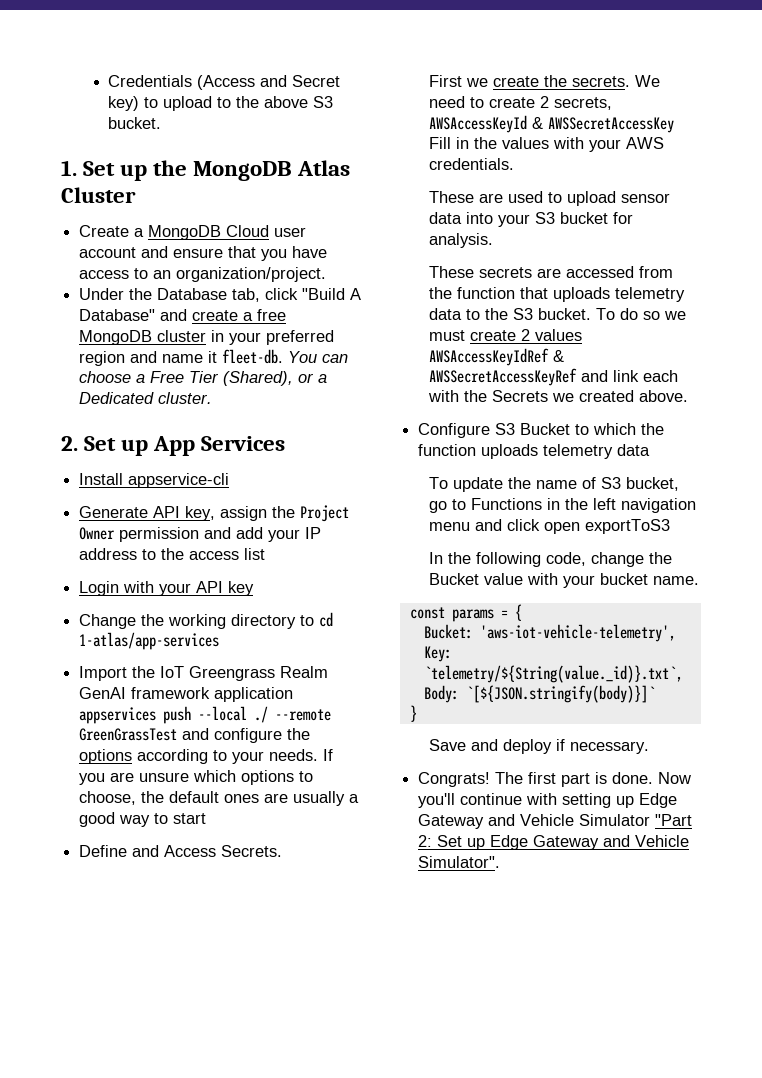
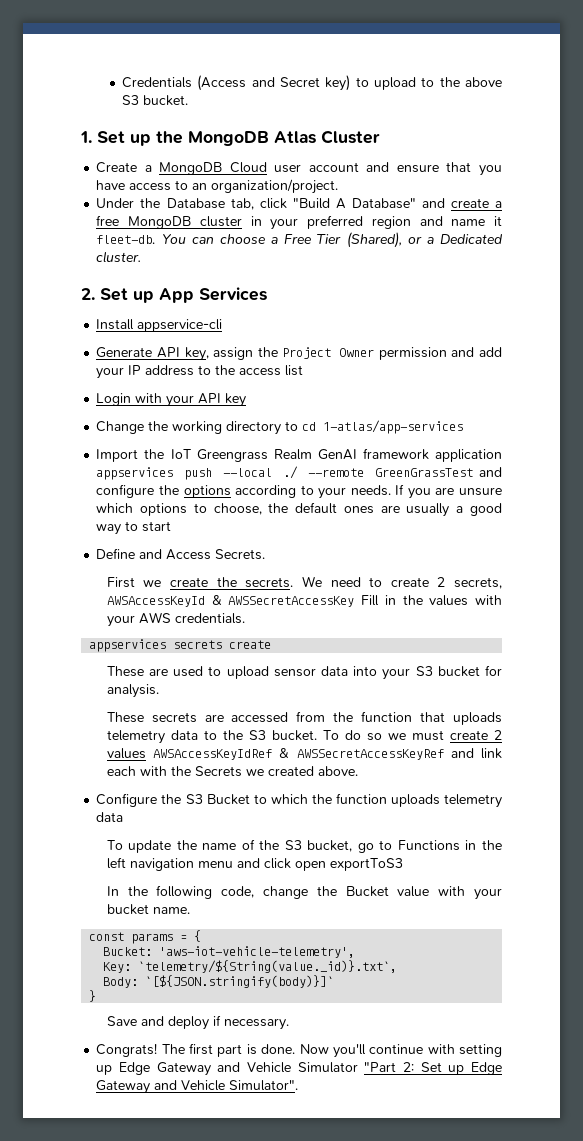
(515, 164) none -> [89,639,272,652] // appservices secrets create
(491, 430) none -> [161,794,182,804] the
(597, 483) none -> [259,840,280,850] the

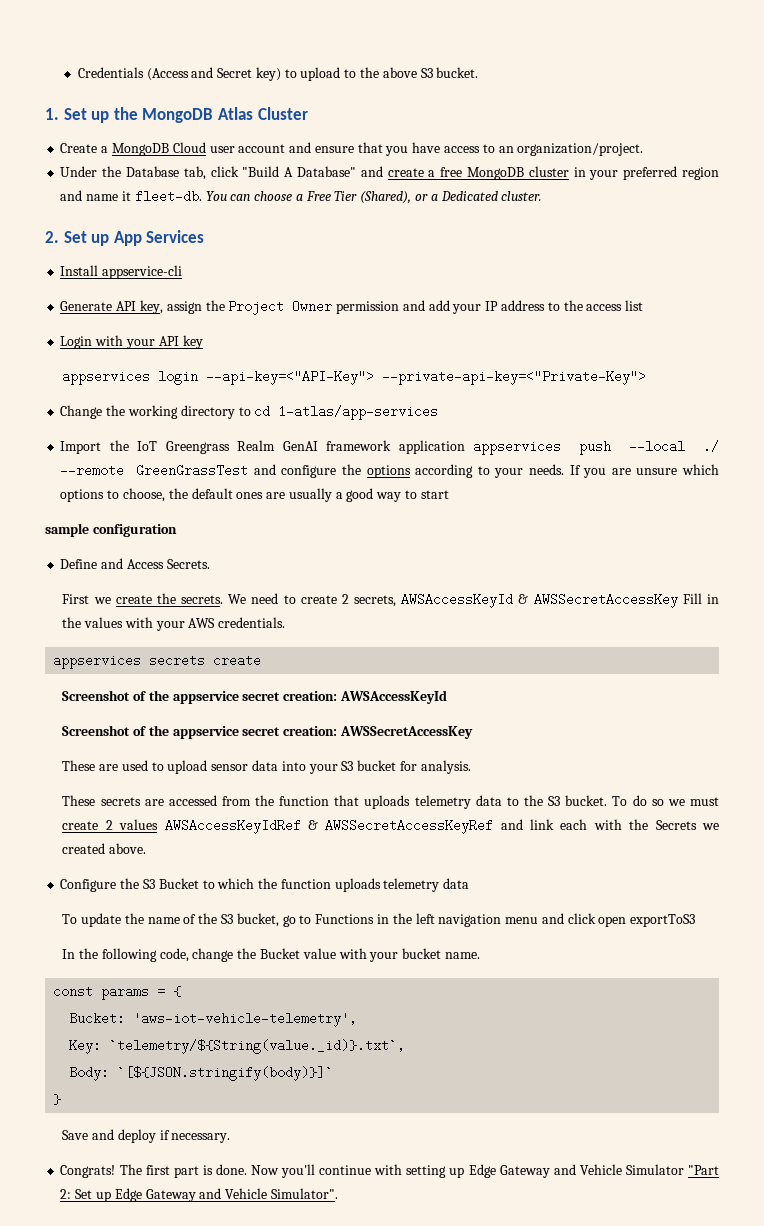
(247, 400) none -> [62,370,647,385] // appservices login --api-key=<"API-Key"> --private-api-key=<"Private-Key">
(172, 526) none -> [45,523,177,537] // sample configuration
(272, 644) none -> [62,690,448,704] [62,725,474,739] // Screenshot of the appservice secret creation: AWSAccessKeyId // Screenshot of the appservice secret creation: AWSSecretAccessKey

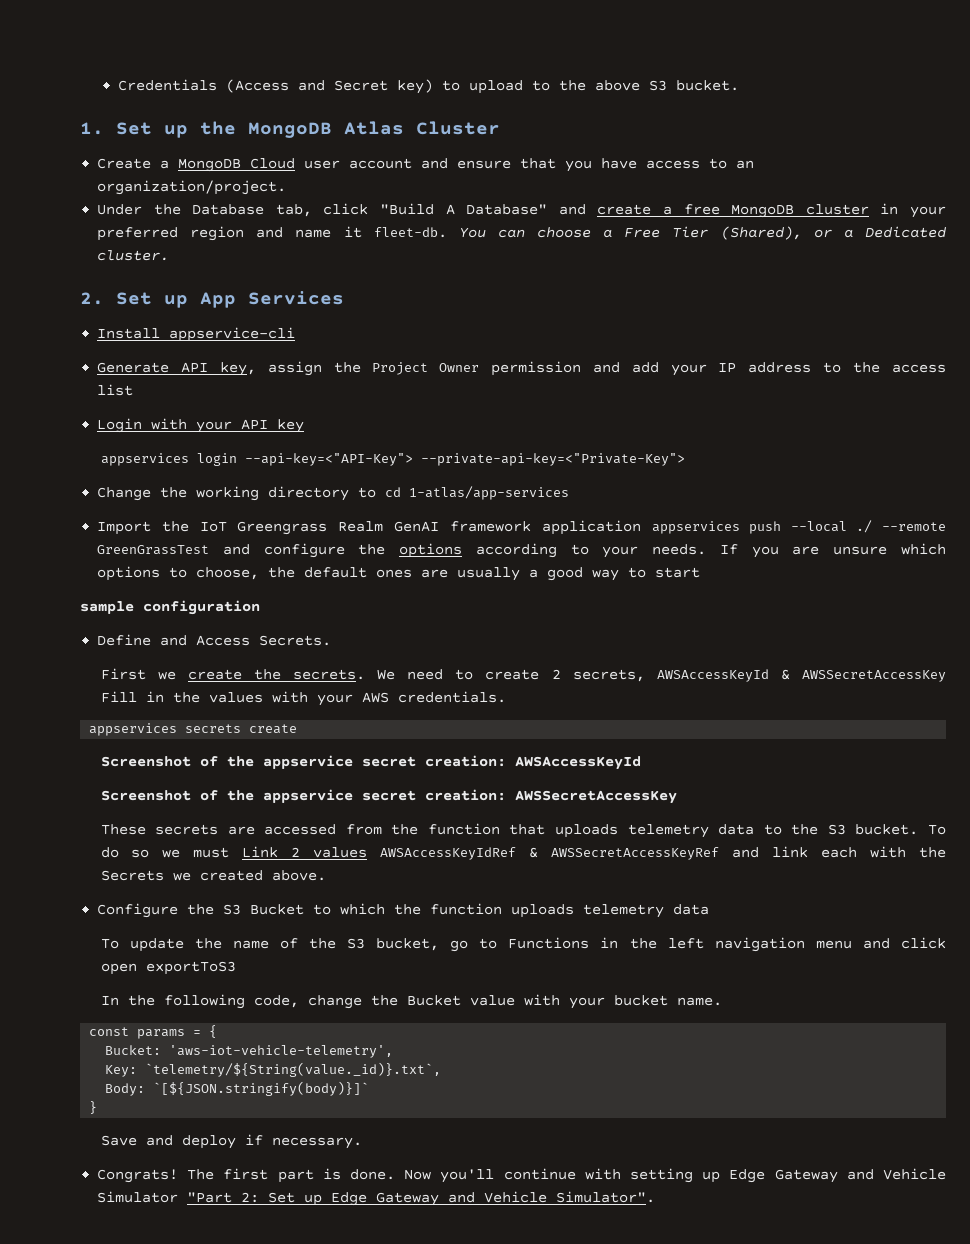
[62,760,471,774] // These are used to upload sensor data into your S3 bucket for analysis. -> (677, 797) none
[62,821,99,830] create -> [242,846,279,858] Link

